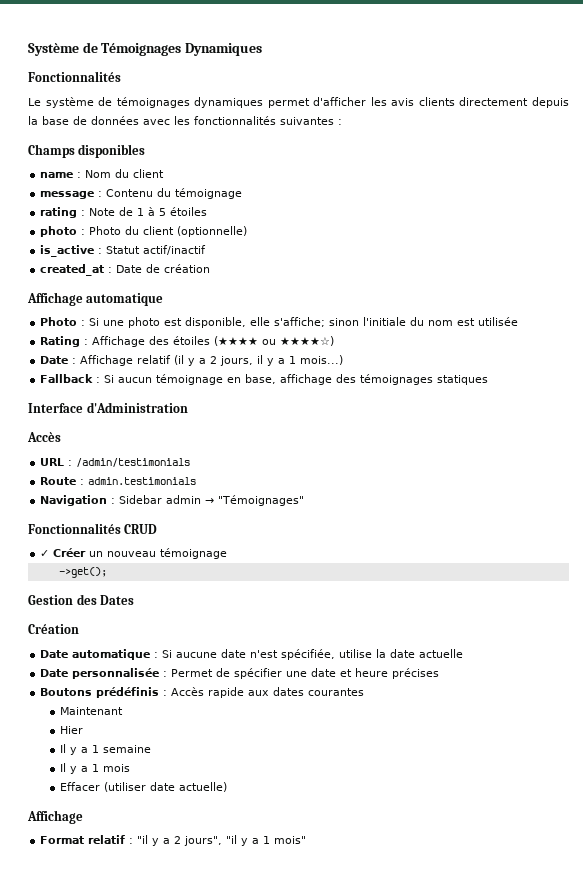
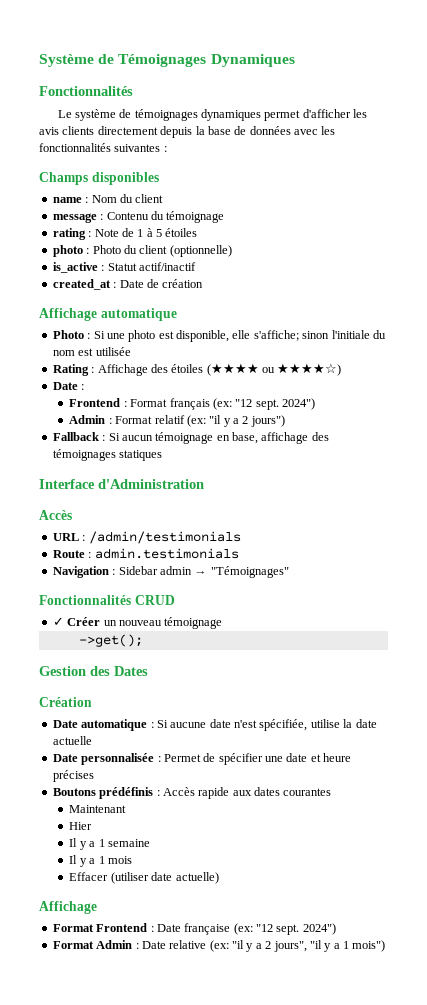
[80,355,344,366] Affichage relatif (il y a 2 jours, il y a 1 mois...) -> [69,398,316,410] [69,415,285,427] // Frontend : Format français (ex: "12 sept. 2024") // Admin : Format relatif (ex: "il y a 2 jours")
[88,835,134,844] relatif : -> [96,923,336,935] [52,940,229,952] Frontend : Date française (ex: "12 sept. 2024") // Format Admin : Date relative (ex:
[274,836,307,844] mois" -> [352,940,386,952] mois")

